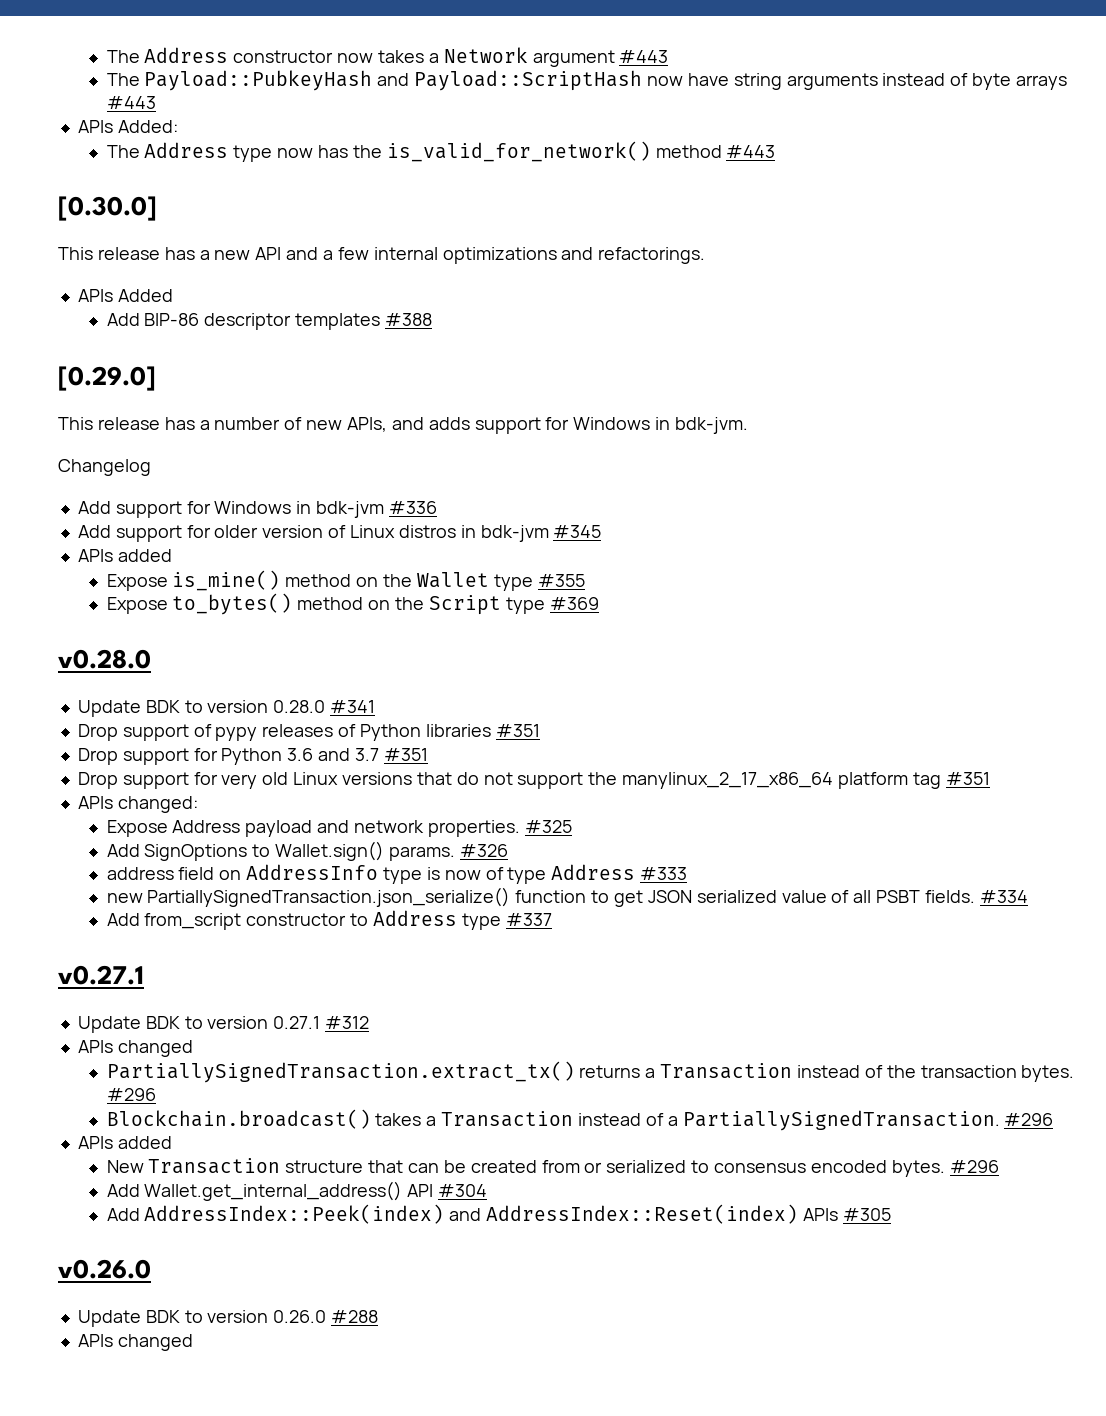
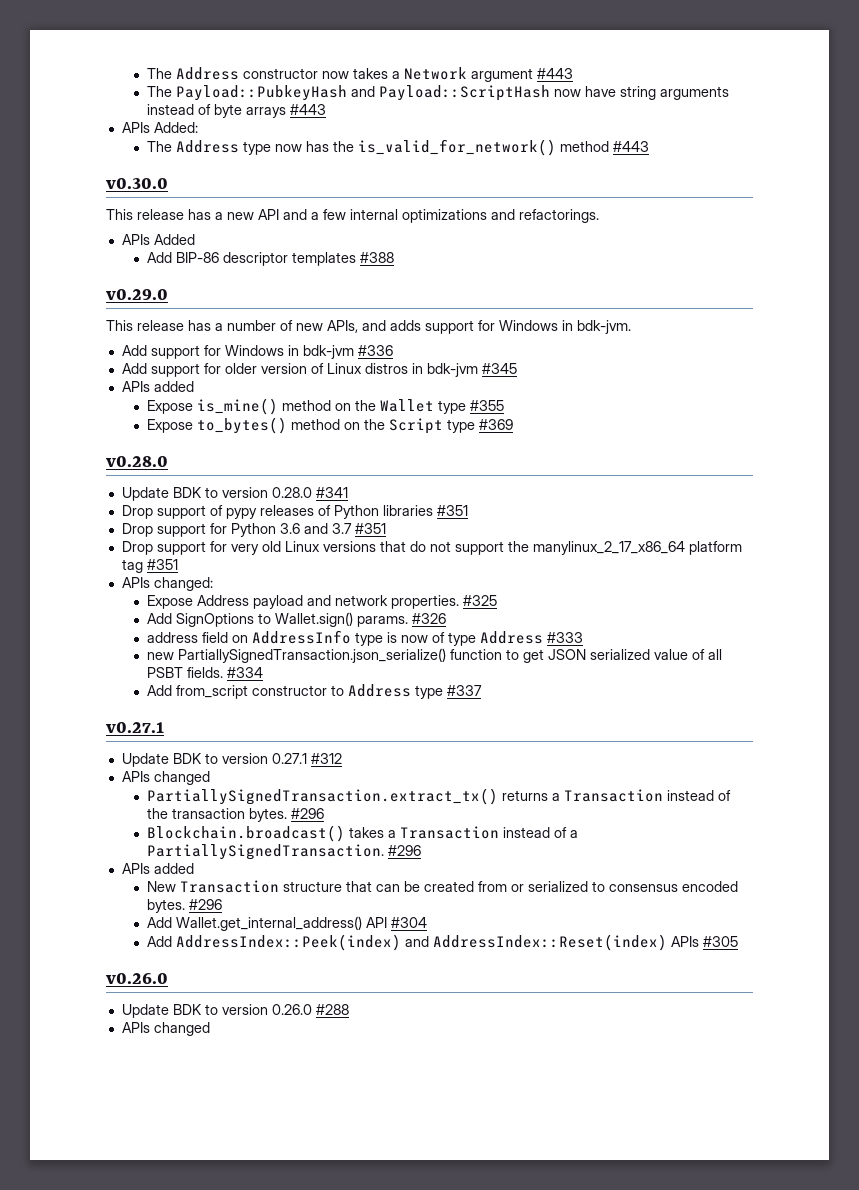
[58,196,157,221] [0.30.0] -> [106,178,168,189] v0.30.0
[58,366,156,391] [0.29.0] -> [106,289,168,300] v0.29.0
[58,459,151,476] // Changelog -> (631, 327) none

